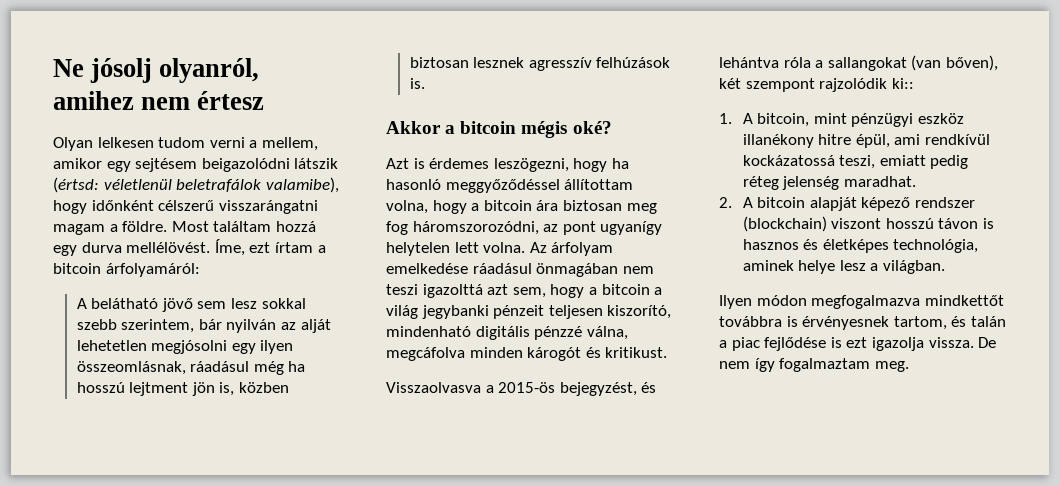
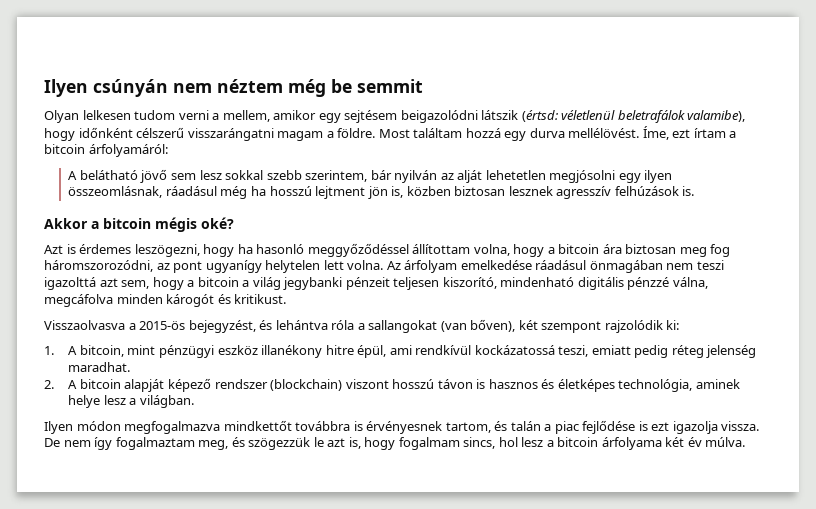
[53,58,260,83] [53,91,265,110] Ne jósolj olyanról, amihez nem értesz -> [44,79,423,97] Ilyen csúnyán nem néztem még be semmit
[891,78,914,89] ki:: -> [666,320,680,330] ki:
[874,361,909,372] meg. -> [198,437,746,450] meg, és szögezzük le azt is, hogy fogalmam sincs, hol lesz a bitcoin árfolyama két év múlva.

